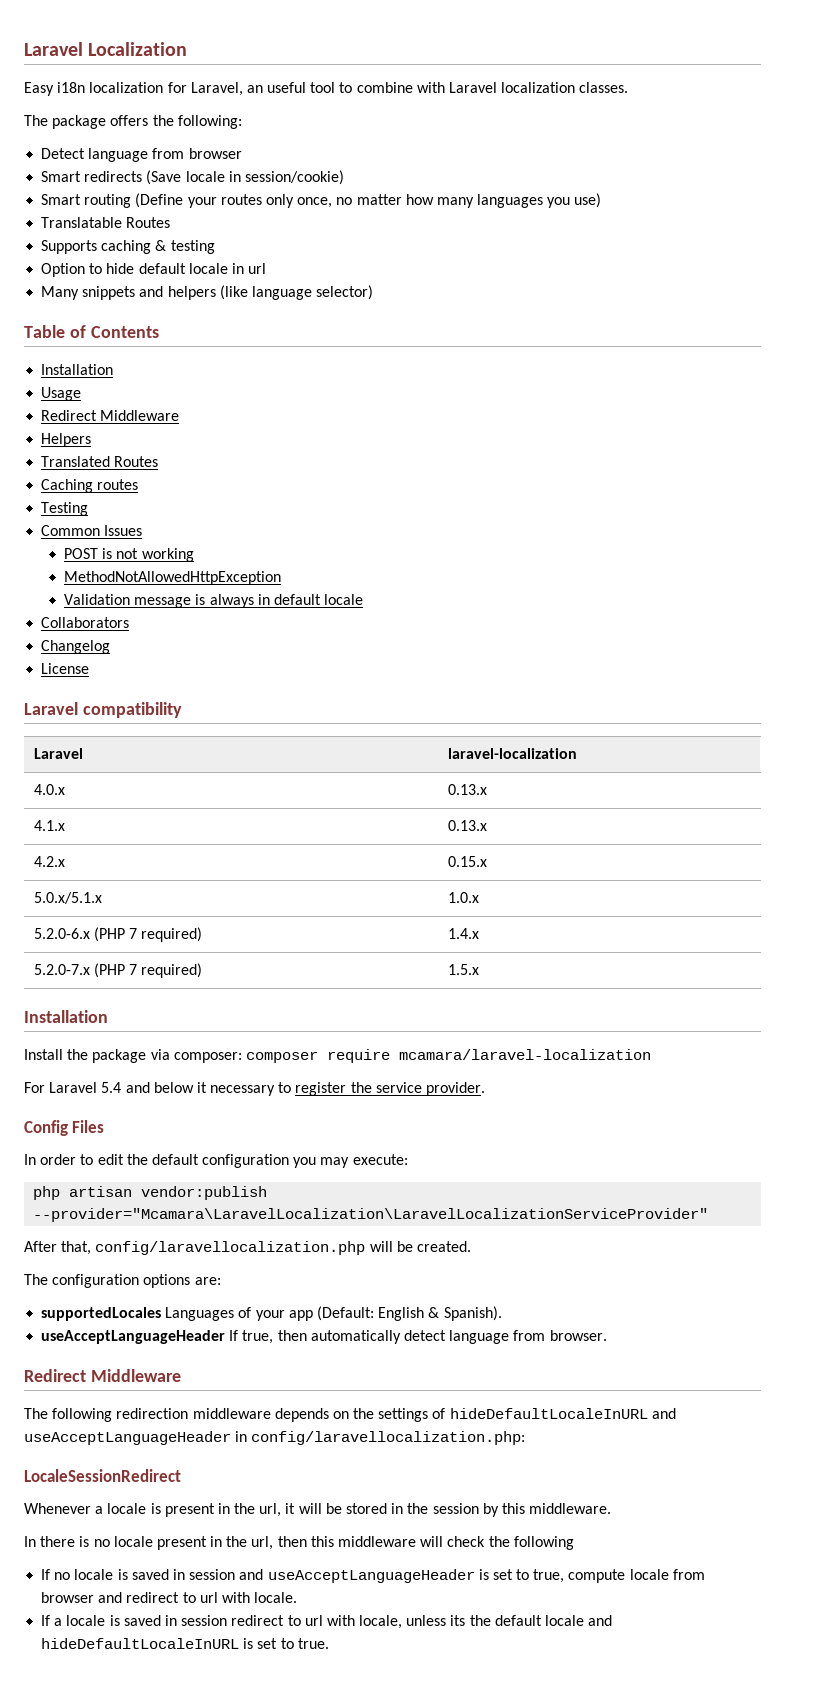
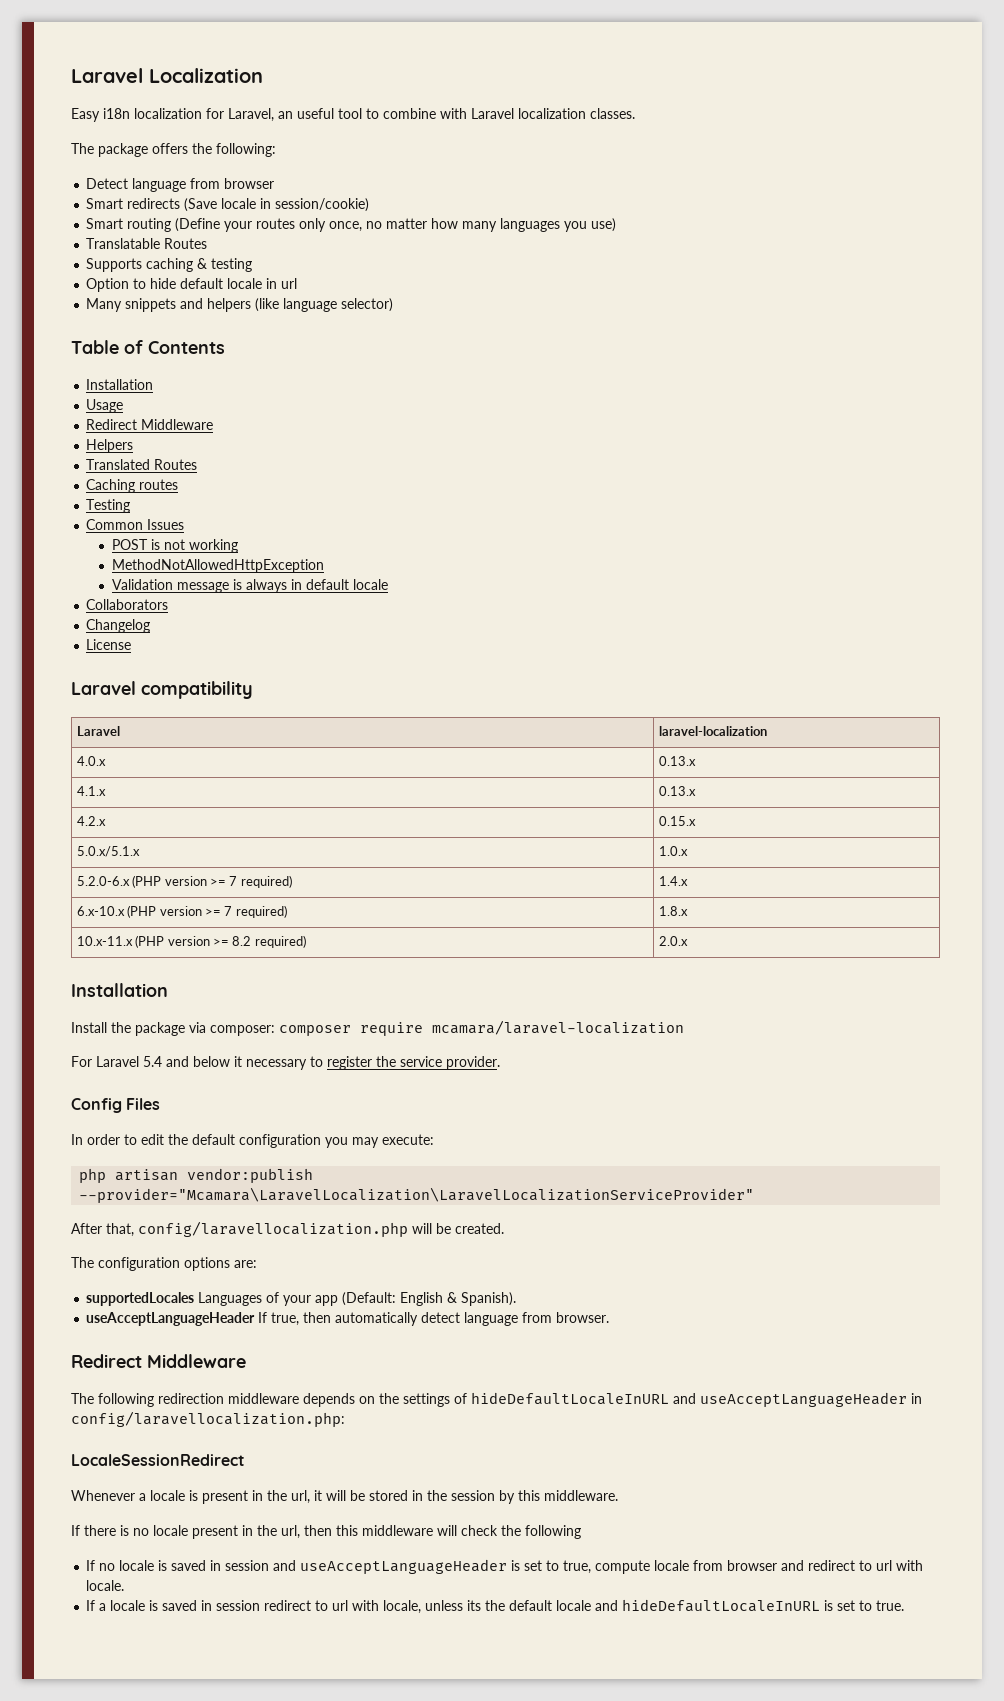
(125, 934) none -> [164,876,226,886] version >=
[33,963,203,978] [447,964,479,975] 5.2.0-7.x (PHP 7 required) | 1.5.x -> [76,905,287,918] [658,906,688,916] [76,935,306,948] [658,936,688,946] 6.x-10.x (PHP version >= 7 required) | 1.8.x // 10.x-11.x (PHP version >= 8.2 required) | 2.0.x
[24,1536,36,1547] In -> [71,1525,80,1536] If

